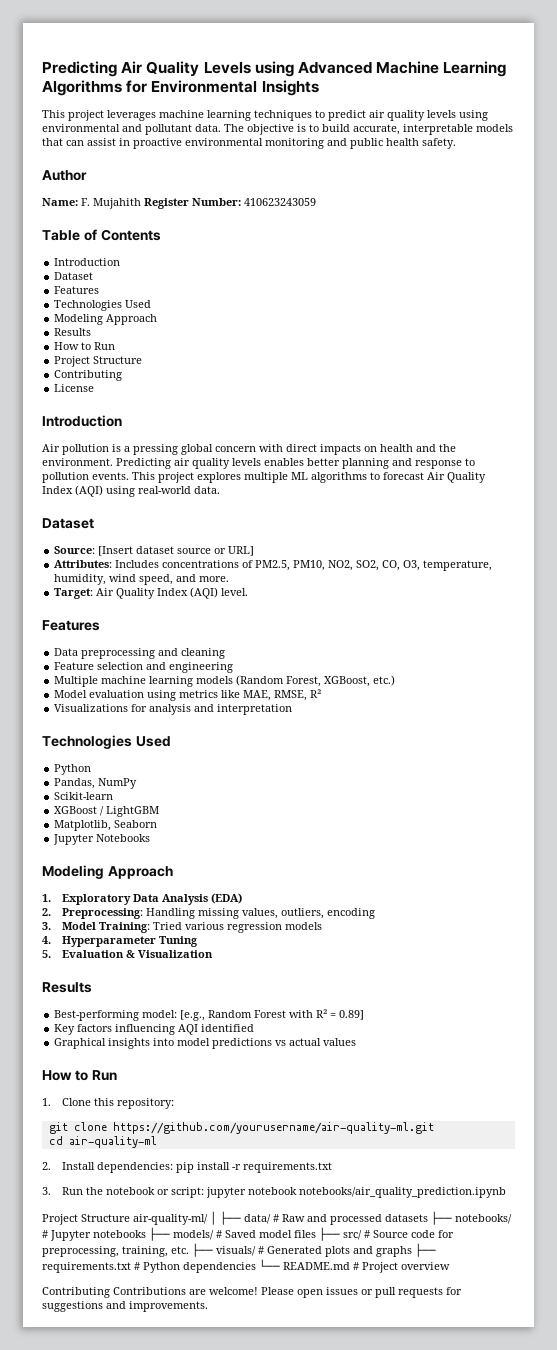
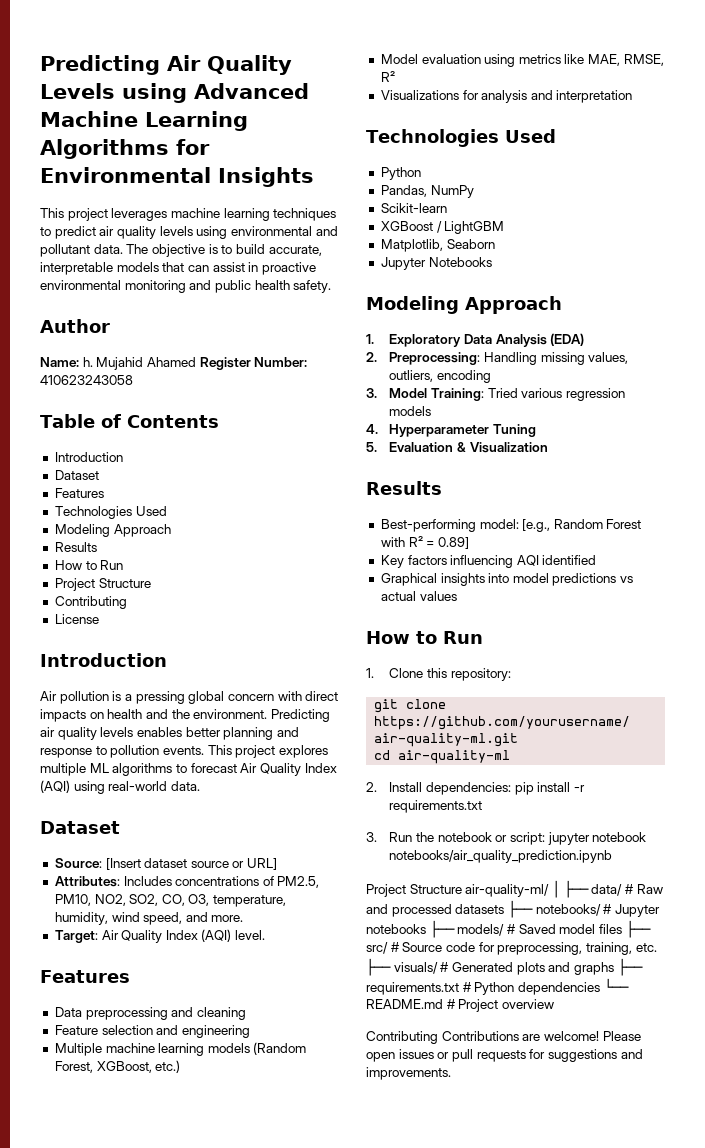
[81,198,141,209] F. Mujahith -> [82,357,196,370] h. Mujahid Ahamed
[244,198,316,206] 410623243059 -> [40,375,133,385] 410623243058

